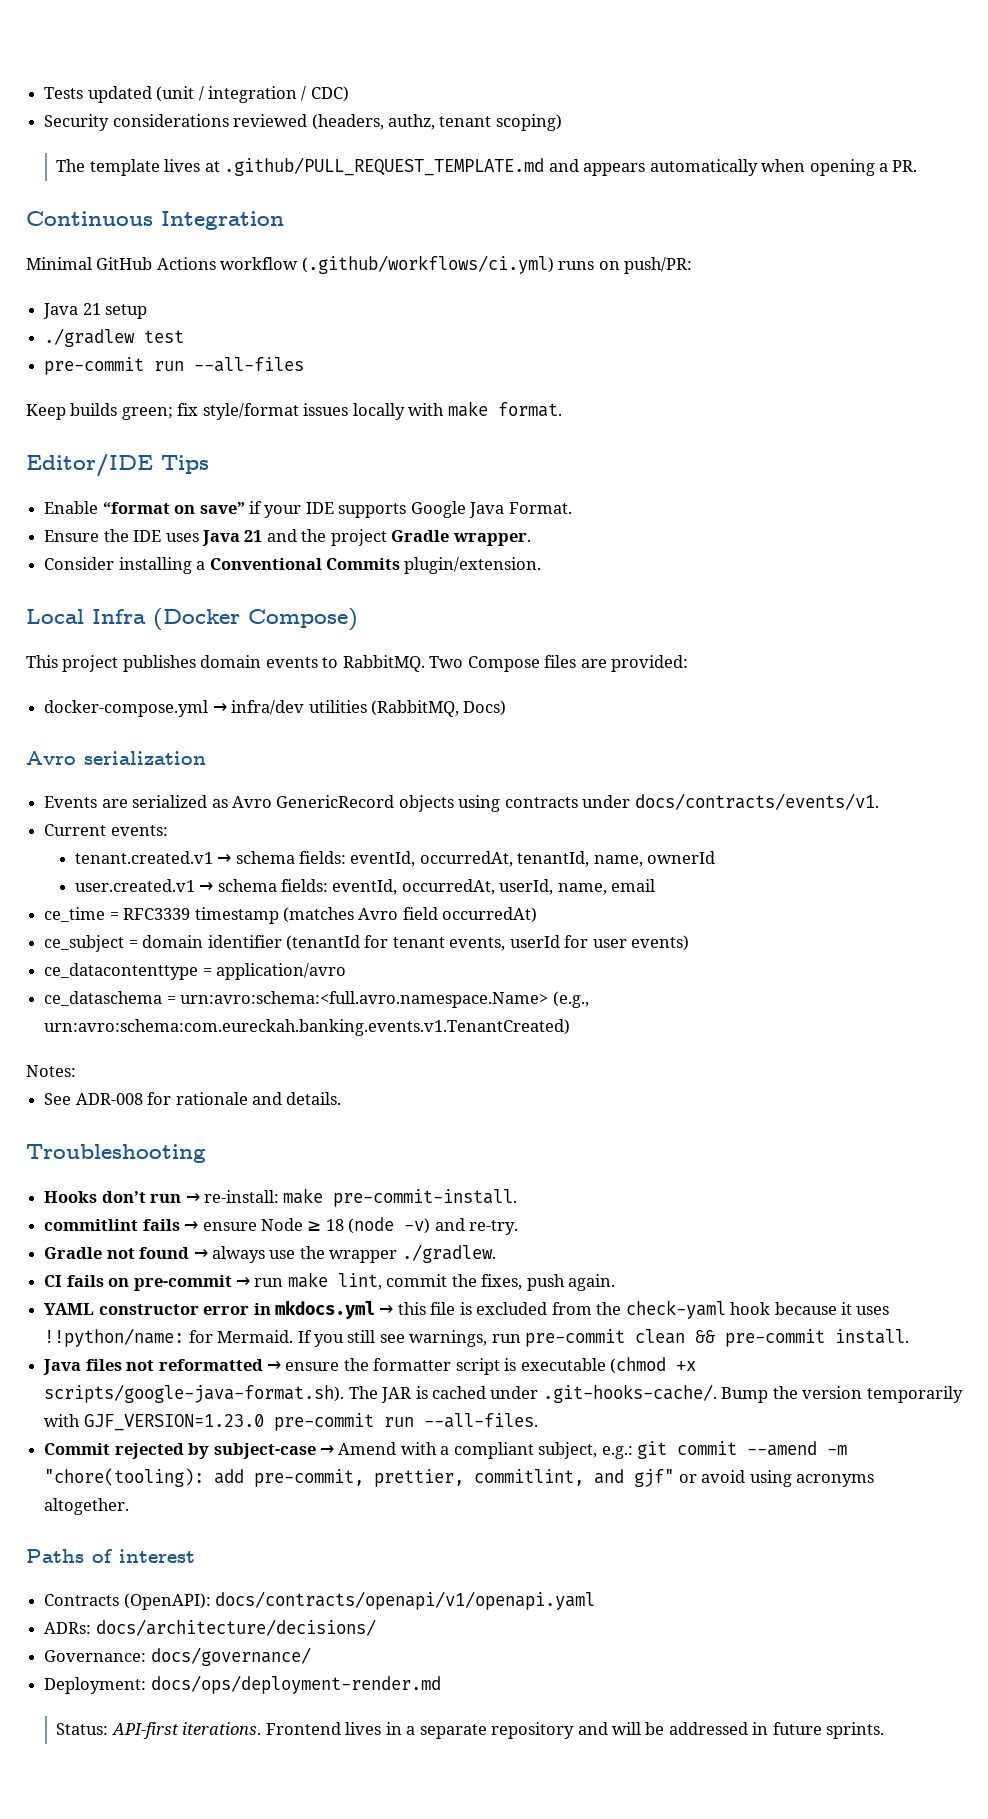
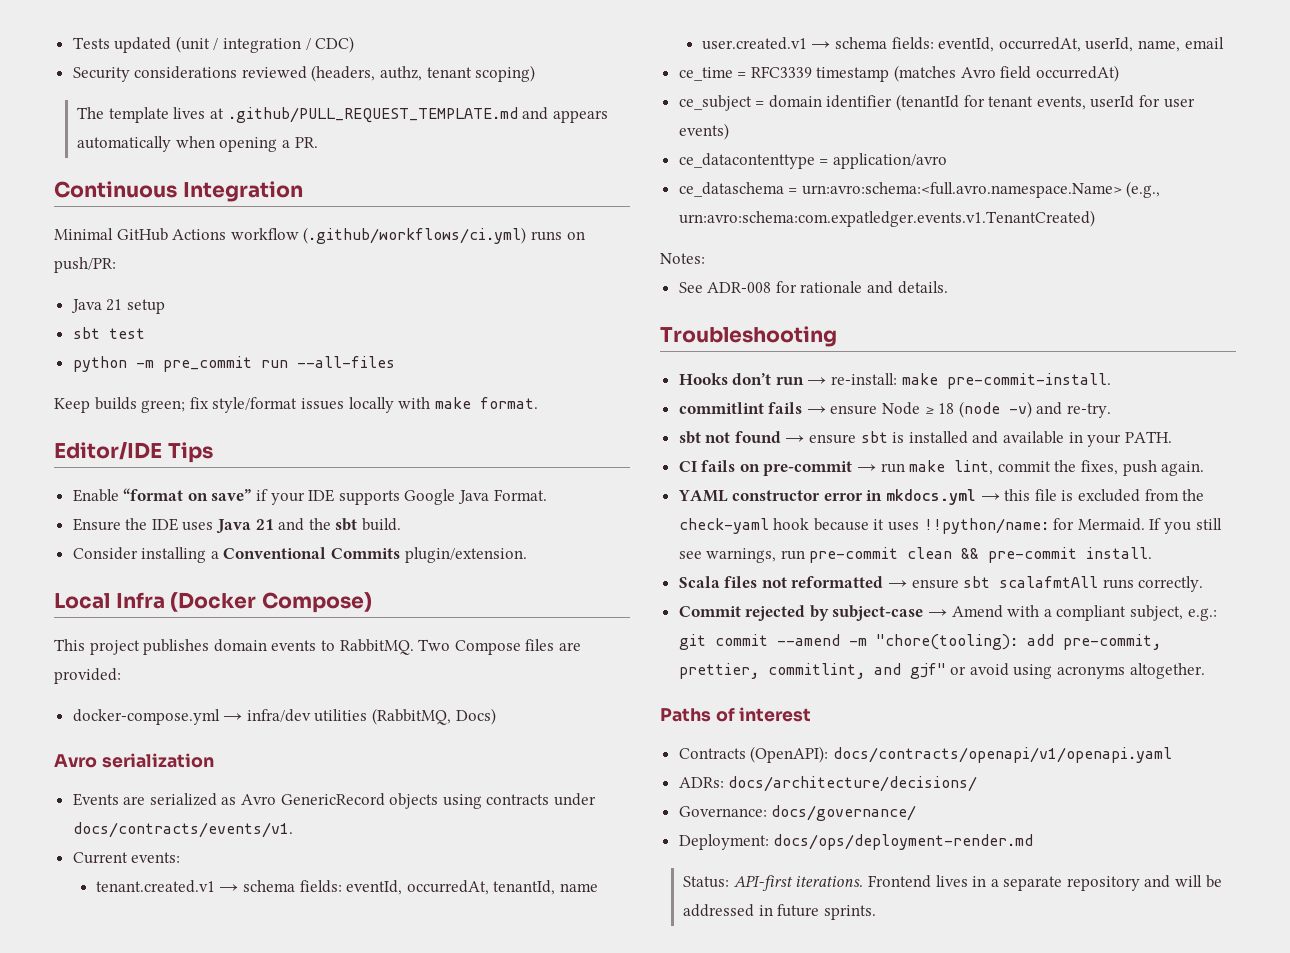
[44,328,136,347] ./gradlew -> [72,327,100,339] sbt
[44,357,145,375] pre-commit -> [72,356,252,372] python -m pre_commit
[330,529,531,546] project Gradle wrapper. -> [335,518,402,531] sbt build.
[593,851,716,867] name, ownerId -> [559,883,598,892] name
[44,1019,571,1036] urn:avro:schema:com.eureckah.banking.events.v1.TenantCreated) -> [678,210,1095,227] urn:avro:schema:com.expatledger.events.v1.TenantCreated)
[44,1247,103,1259] Gradle -> [678,431,701,444] sbt
[211,1244,496,1263] always use the wrapper ./gradlew. -> [809,431,1172,447] ensure sbt is installed and available in your PATH.
[43,1359,82,1375] Java -> [678,576,720,588] Scala
[343,1357,697,1375] [44,1384,963,1403] [44,1413,538,1431] the formatter script is executable (chmod +x scripts/google-java-format.sh). The JAR is cached under .git-hooks-cache/. Bump the version temporarily with GJF_VERSION=1.23.0 pre-commit run --all-files. -> [963,576,1204,592] sbt scalafmtAll runs correctly.

